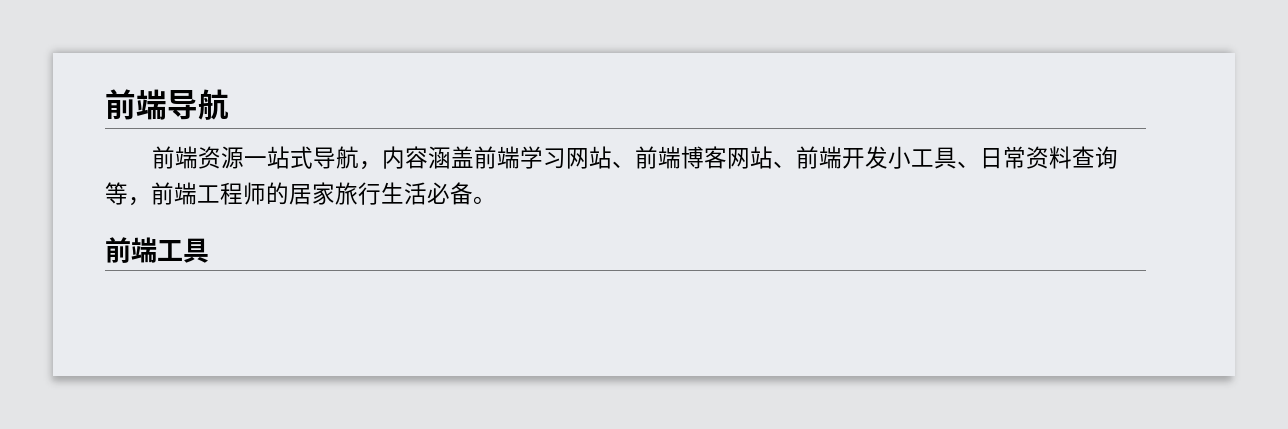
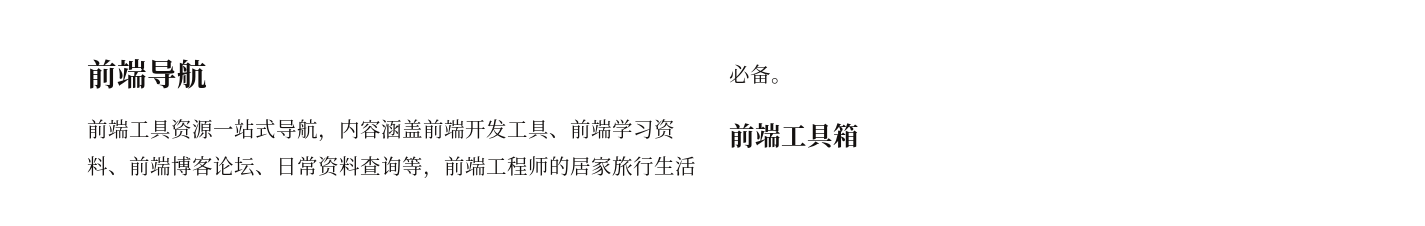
(198, 157) none -> [129,120,172,140] 工具
[519,146,957,169] 学习网站、前端博客网站、前端开发小工具 -> [465,119,675,140] [87,156,255,177] 开发工具、前端学习资料、前端博客论坛
(209, 250) none -> [833,123,859,148] 箱

